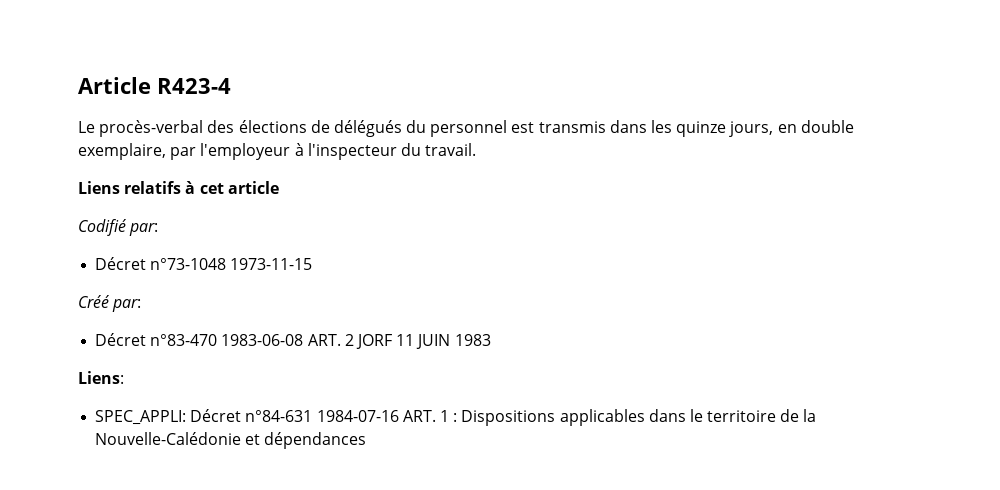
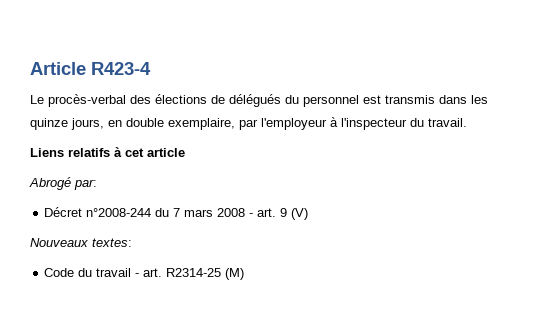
[78,219,159,236] [95,257,313,270] [78,295,142,312] [95,333,491,349] [78,371,124,384] [95,409,817,426] [95,432,367,449] Codifié par: // Décret n°73-1048 1973-11-15 // Créé par: // Décret n°83-470 1983-06-08 ART. 2 JORF 11 JUIN 1983 // Liens: // SPEC_APPLI: Décret n°84-631 1984-07-16 ART. 1 : Dispositions applicables dans le territoire de la Nouvelle-Calédonie et dépendances -> [29,177,97,190] [44,207,309,220] [30,238,132,247] [44,268,245,280] Abrogé par: // Décret n°2008-244 du 7 mars 2008 - art. 9 (V) // Nouveaux textes: // Code du travail - art. R2314-25 (M)

